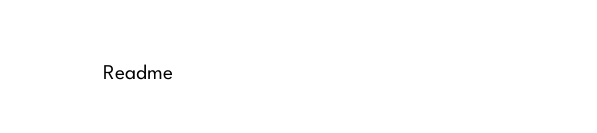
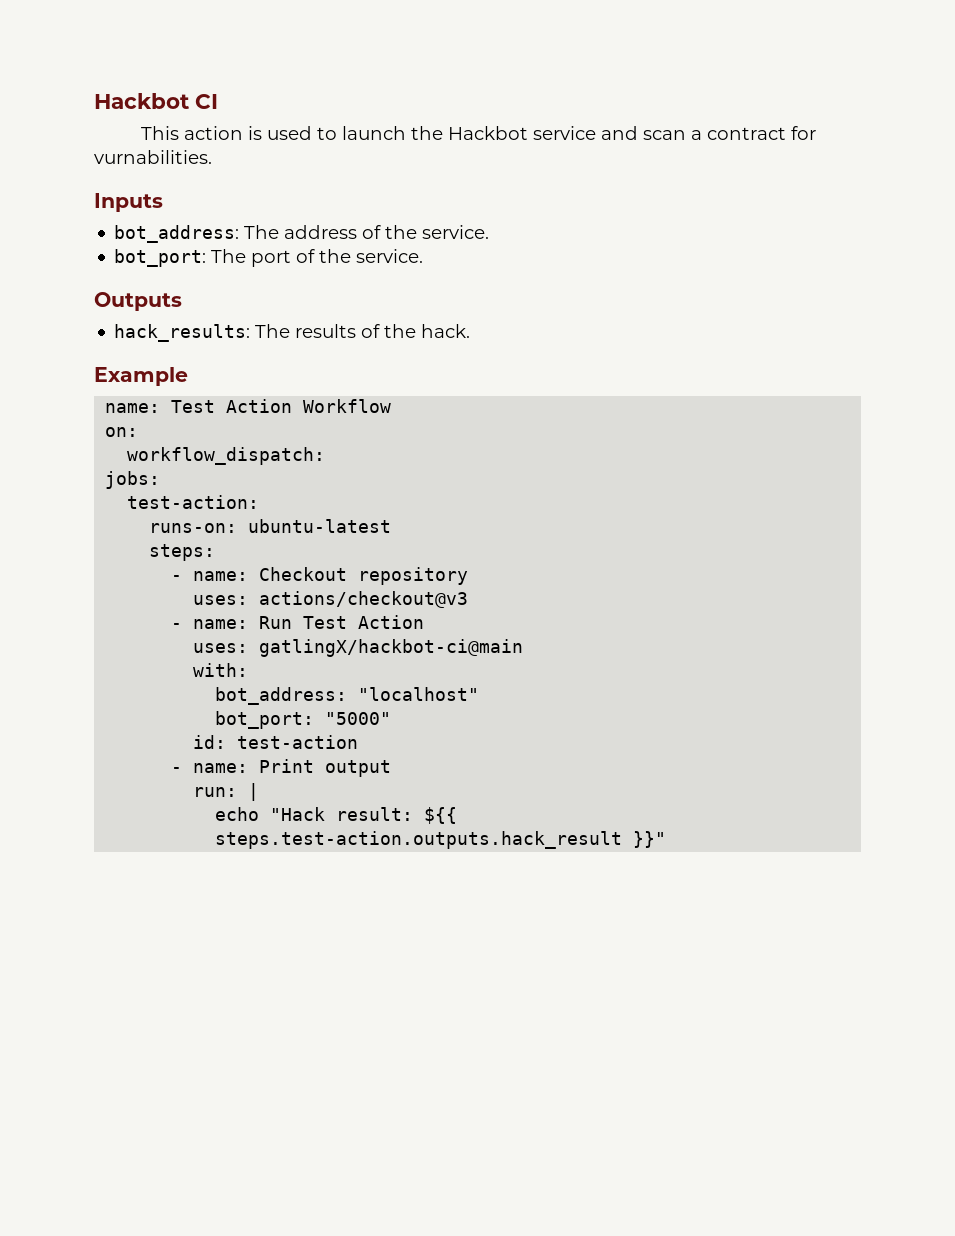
[103,64,173,80] Readme -> [94,93,218,109] [141,126,817,140] [94,150,212,164] [94,193,163,212] [114,225,490,243] [114,249,424,267] [94,292,182,311] [114,324,471,342] [94,367,188,386] [105,399,392,413] [105,427,139,437] [127,447,326,465] [105,471,161,489] [127,495,260,509] [149,519,392,533] [149,544,216,561] [171,567,469,585] [193,591,469,608] [171,615,425,629] [193,639,524,657] [193,663,249,677] [215,687,480,705] [215,711,392,729] [193,735,359,749] [171,759,392,777] [193,783,260,801] [215,807,458,824] [215,831,667,849] Hackbot CI // This action is used to launch the Hackbot service and scan a contract for vurnabilities. // Inputs // bot_address: The address of the service. // bot_port: The port of the service. // Outputs // hack_results: The results of the hack. // Example // name: Test Action Workflow // on: // workflow_dispatch: // jobs: // test-action: // runs-on: ubuntu-latest // steps: // - name: Checkout repository // uses: actions/checkout@v3 // - name: Run Test Action // uses: gatlingX/hackbot-ci@main // with: // bot_address: "localhost" // bot_port: "5000" // id: test-action // - name: Print output // run: | // echo "Hack result: ${{ steps.test-action.outputs.hack_result }}"

